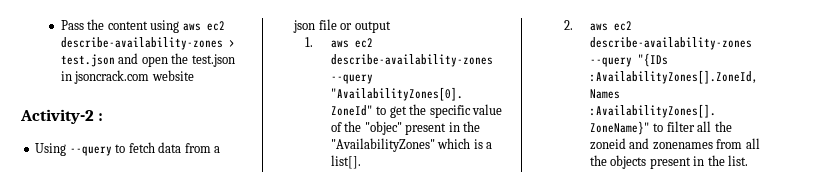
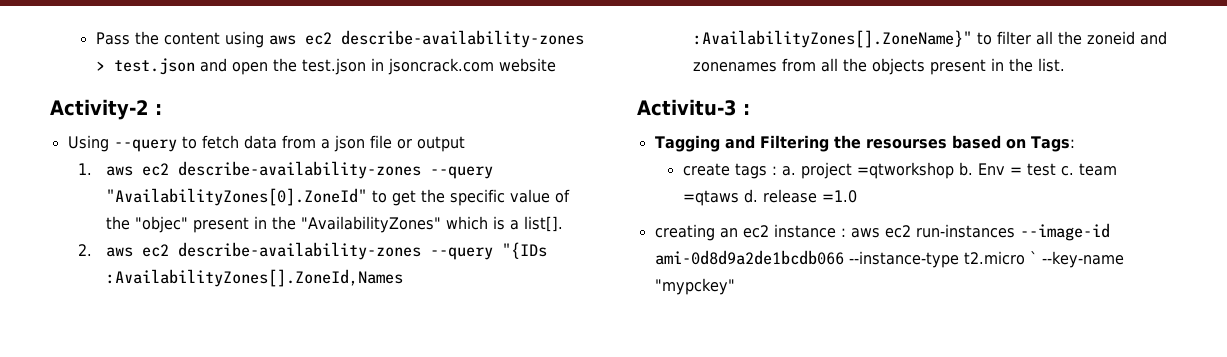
(749, 160) none -> [637,99,750,116] [654,135,1075,152] [682,162,1117,179] [682,189,857,206] [654,223,1110,241] [654,250,1124,268] [654,278,735,295] // Activitu-3 : // Tagging and Filtering the resourses based on Tags: // create tags : a. project =qtworkshop b. Env = test c. team =qtaws d. release =1.0 // creating an ec2 instance : aws ec2 run-instances --image-id ami-0d8d9a2de1bcdb066 --instance-type t2.micro ` --key-name "mypckey"

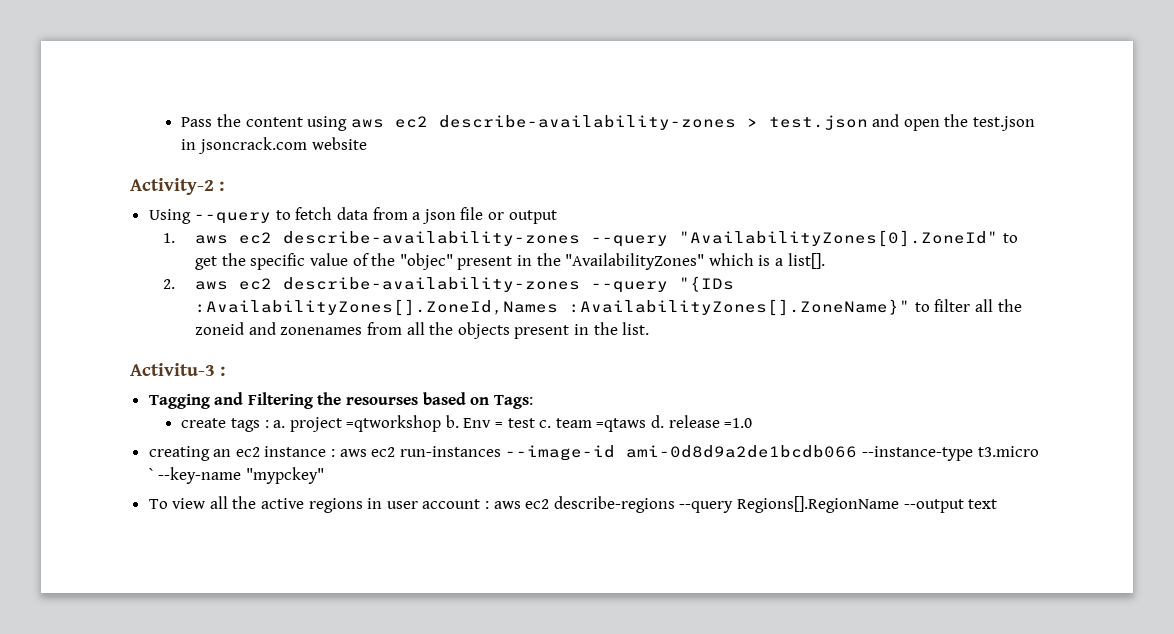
[963,251,1025,265] t2.micro -> [977,446,1039,457] t3.micro
(735, 286) none -> [148,496,998,513] // To view all the active regions in user account : aws ec2 describe-regions --query Regions[].RegionName --output text

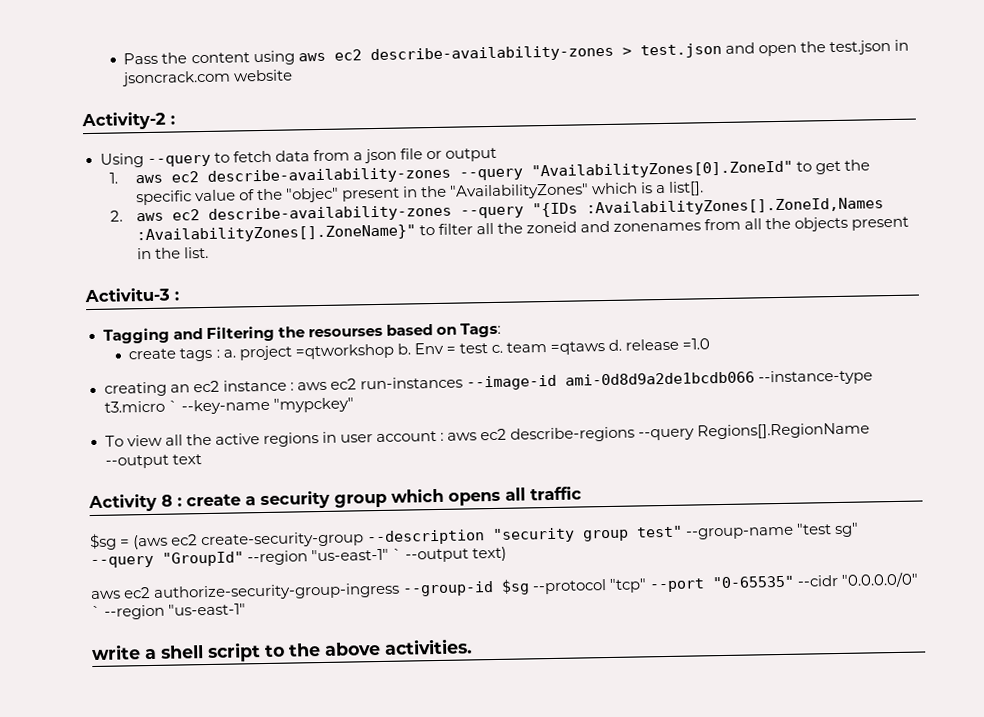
(998, 504) none -> [88,486,582,513] [90,522,860,551] [90,546,508,569] [90,571,920,601] [91,603,247,620] [91,638,473,662] // Activity 8 : create a security group which opens all traffic // $sg = (aws ec2 create-security-group --description "security group test" --group-name "test sg" --query "GroupId" --region "us-east-1" ` --output text) // aws ec2 authorize-security-group-ingress --group-id $sg --protocol "tcp" --port "0-65535" --cidr "0.0.0.0/0" ` --region "us-east-1" // write a shell script to the above activities.

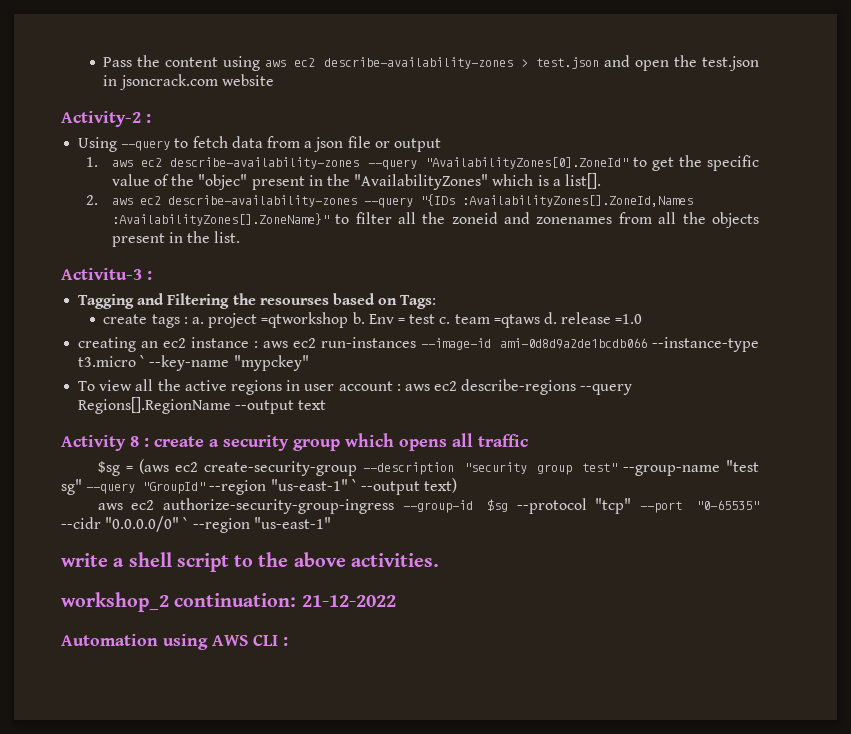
(473, 646) none -> [61,592,396,612] [61,634,288,650] // workshop_2 continuation: 21-12-2022 // Automation using AWS CLI :

